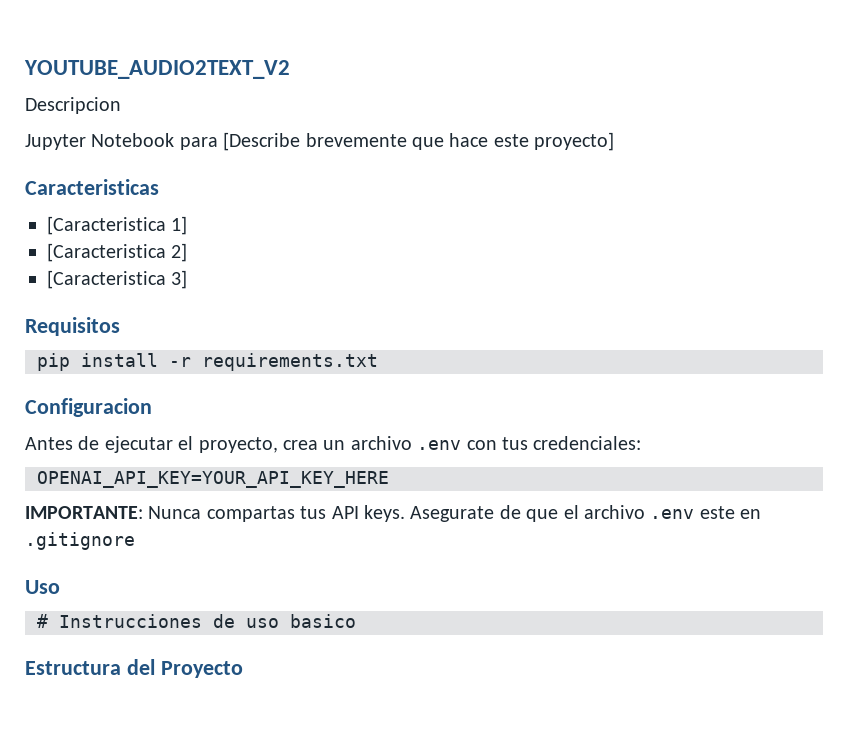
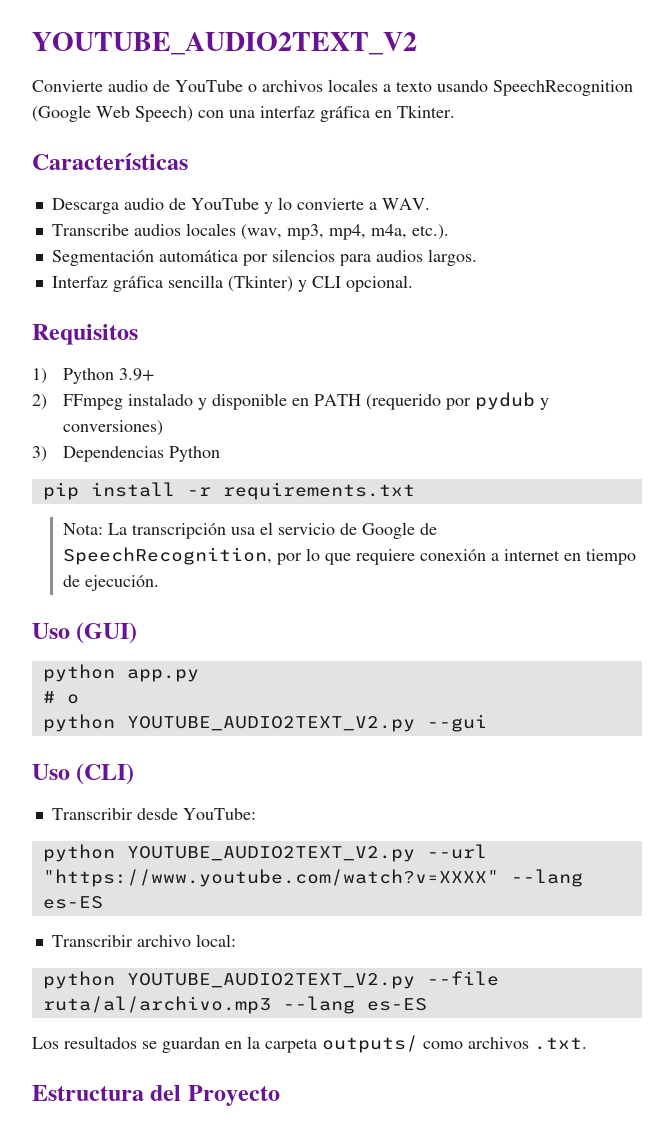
[25,97,121,114] [25,132,615,151] [25,179,159,195] [47,216,188,235] [47,243,188,262] [47,270,188,289] [25,317,120,336] [37,353,378,371] [25,398,152,417] [25,436,642,453] [37,471,389,488] [25,505,762,522] [25,532,135,550] [25,580,60,594] [37,614,356,628] Descripcion // Jupyter Notebook para [Describe brevemente que hace este proyecto] // Caracteristicas // [Caracteristica 1] // [Caracteristica 2] // [Caracteristica 3] // Requisitos // pip install -r requirements.txt // Configuracion // Antes de ejecutar el proyecto, crea un archivo .env con tus credenciales: // OPENAI_API_KEY=YOUR_API_KEY_HERE // IMPORTANTE: Nunca compartas tus API keys. Asegurate de que el archivo .env este en .gitignore // Uso // # Instrucciones de uso basico -> [32,79,633,96] [32,105,455,122] [32,152,188,170] [51,197,430,214] [51,223,449,240] [51,249,477,266] [51,275,413,292] [32,324,138,345] [32,368,154,384] [32,392,549,410] [62,420,163,436] [32,446,220,462] [42,482,415,500] [62,522,437,539] [62,547,636,565] [62,575,159,591] [32,622,138,644] [42,664,199,682] [42,691,79,704] [42,714,487,732] [32,763,135,785] [51,808,256,820] [42,844,487,862] [42,869,583,887] [42,896,103,909] [51,934,236,947] [42,971,499,989] [42,996,427,1014] [32,1035,587,1053] Convierte audio de YouTube o archivos locales a texto usando SpeechRecognition (Google Web Speech) con una interfaz gráfica en Tkinter. // Características // Descarga audio de YouTube y lo convierte a WAV. // Transcribe audios locales (wav, mp3, mp4, m4a, etc.). // Segmentación automática por silencios para audios largos. // Interfaz gráfica sencilla (Tkinter) y CLI opcional. // Requisitos // 1) Python 3.9+ // 2) FFmpeg instalado y disponible en PATH (requerido por pydub y conversiones) // 3) Dependencias Python // pip install -r requirements.txt // Nota: La transcripción usa el servicio de Google de SpeechRecognition, por lo que requiere conexión a internet en tiempo de ejecución. // Uso (GUI) // python app.py // # o // python YOUTUBE_AUDIO2TEXT_V2.py --gui // Uso (CLI) // Transcribir desde YouTube: // python YOUTUBE_AUDIO2TEXT_V2.py --url "https://www.youtube.com/watch?v=XXXX" --lang es-ES // Transcribir archivo local: // python YOUTUBE_AUDIO2TEXT_V2.py --file ruta/al/archivo.mp3 --lang es-ES // Los resultados se guardan en la carpeta outputs/ como archivos .txt.

